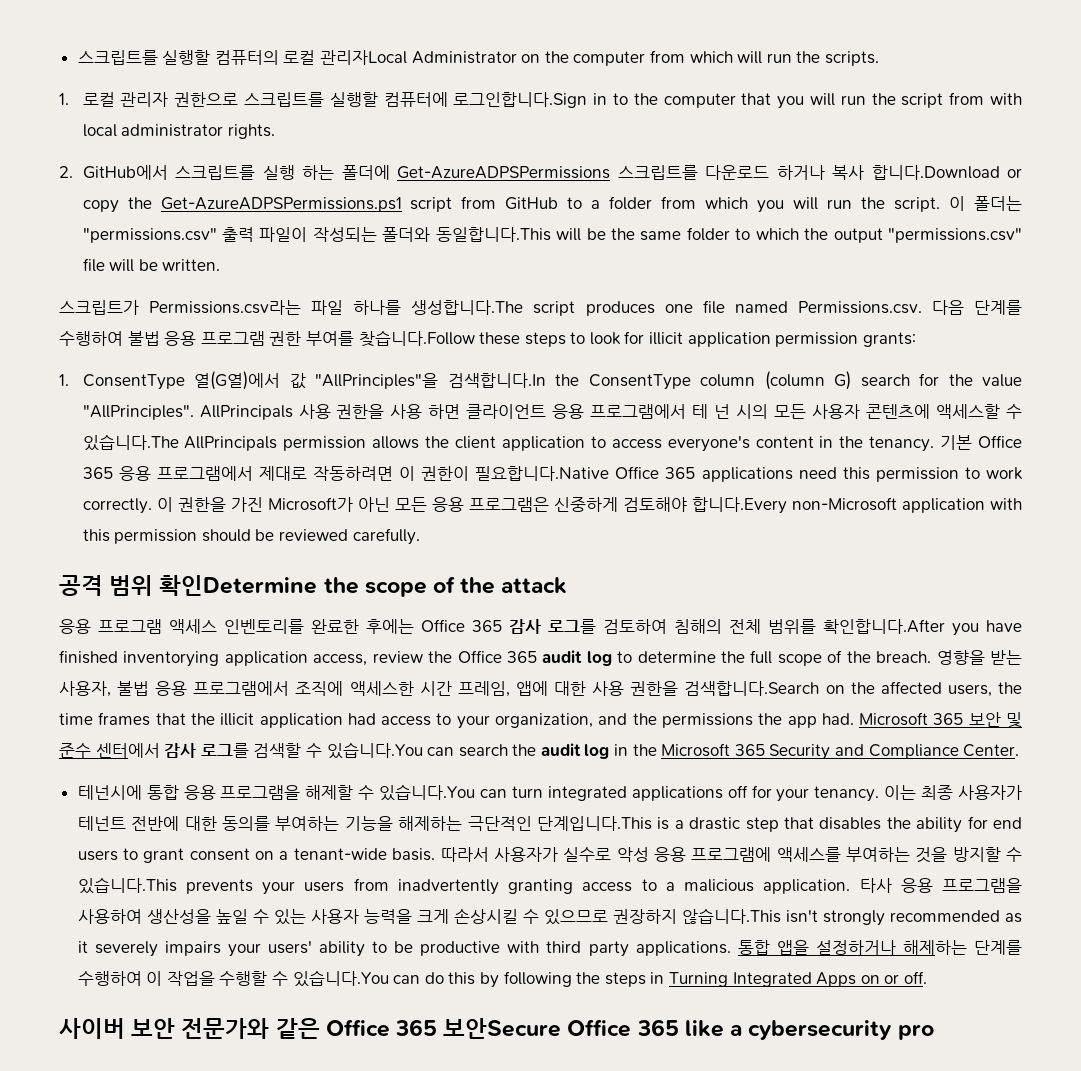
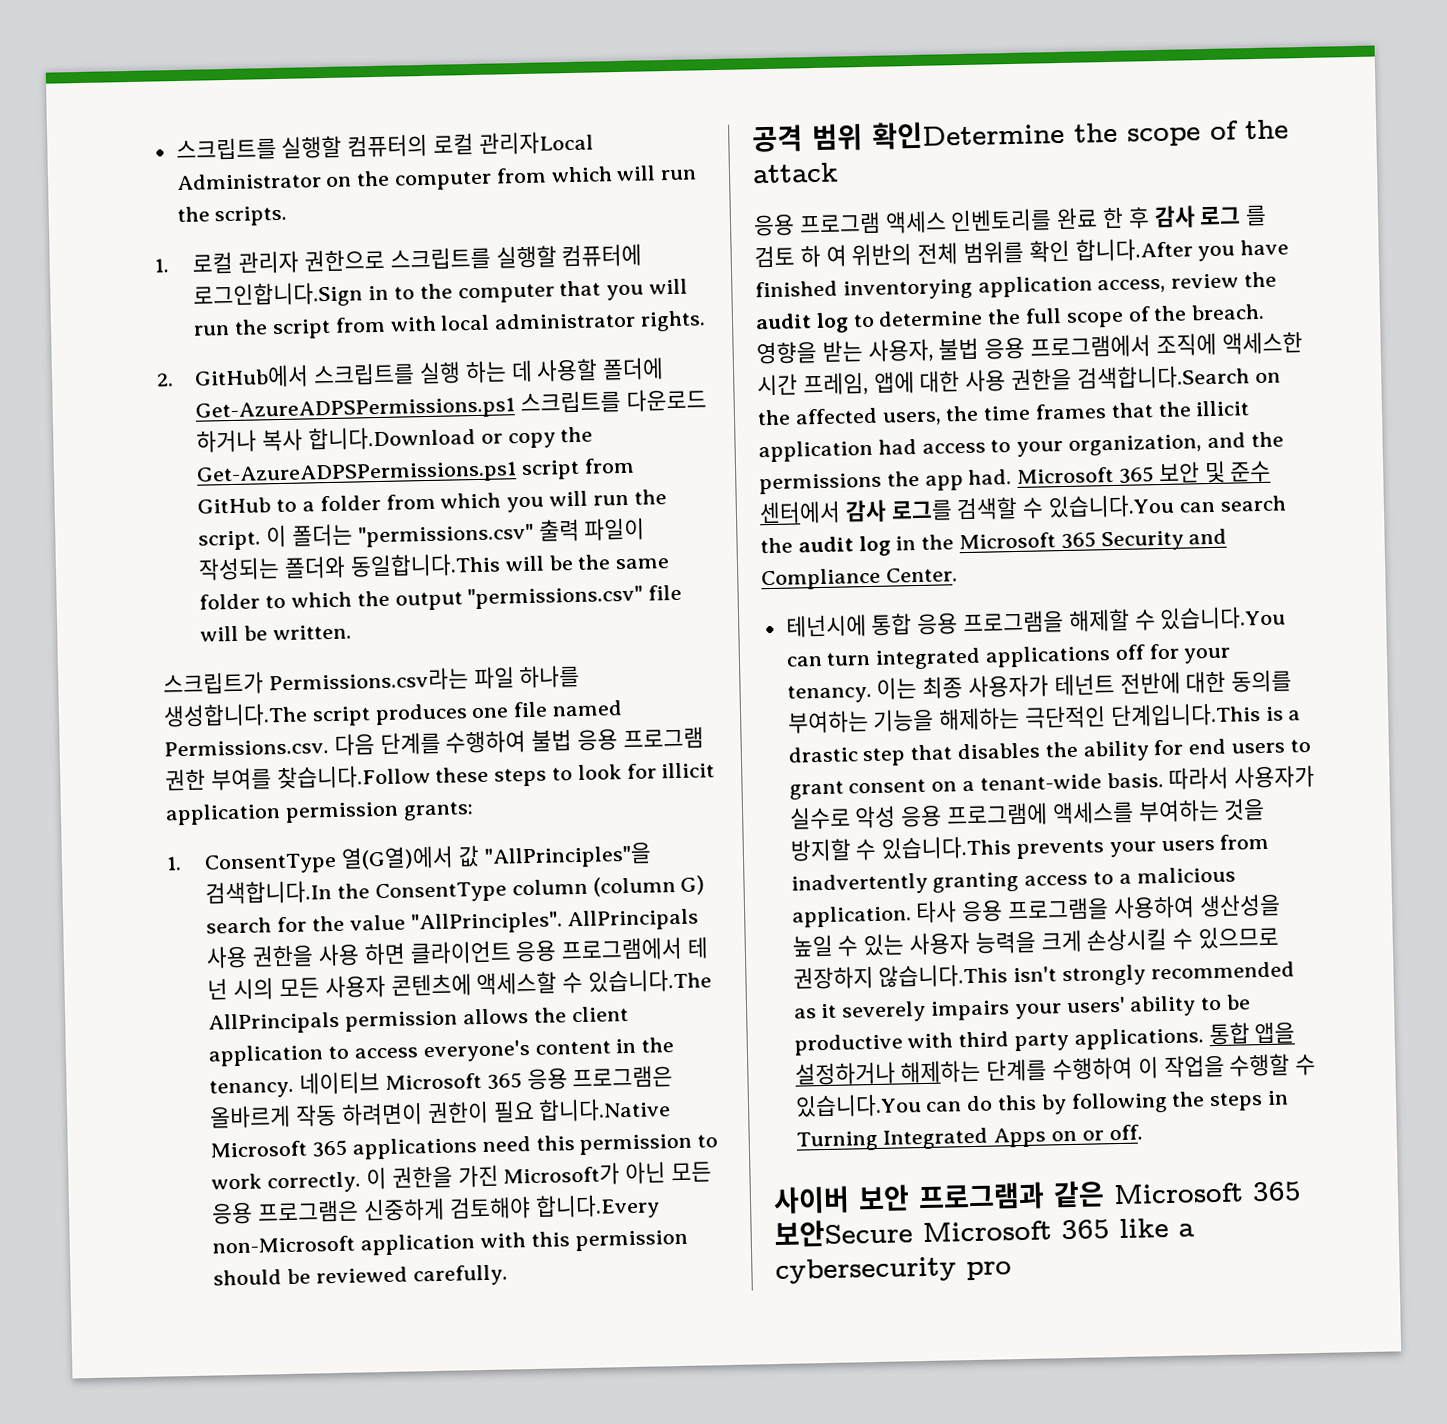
[341,165,611,180] 폴더에 Get-AzureADPSPermissions -> [510,357,665,383] [195,397,516,423] 데 사용할 폴더에 Get-AzureADPSPermissions.ps1
[940,435,1022,450] [82,466,660,481] 기본 Office 365 응용 프로그램에서 제대로 작동하려면 이 권한이 필요합니다.Native Office -> [299,1065,674,1095] [209,1097,672,1129] [210,1140,308,1158] 네이티브 Microsoft 365 응용 프로그램은 올바르게 작동 하려면이 권한이 필요 합니다.Native Microsoft
[311,619,945,634] 완료한 후에는 Office 365 감사 로그를 검토하여 침해의 전체 범위를 확인합니다.After -> [1056,204,1268,230] [754,237,1193,268] 완료 한 후 감사 로그 를 검토 하 여 위반의 전체 범위를 확인 합니다.After
[457,650,537,663] Office 365 -> (1278, 279) none
[181,1018,390,1039] 전문가와 같은 Office -> [918,1180,1244,1212] 프로그램과 같은 Microsoft
[567,1019,632,1037] Office -> [922,1220,1052,1243] Microsoft

